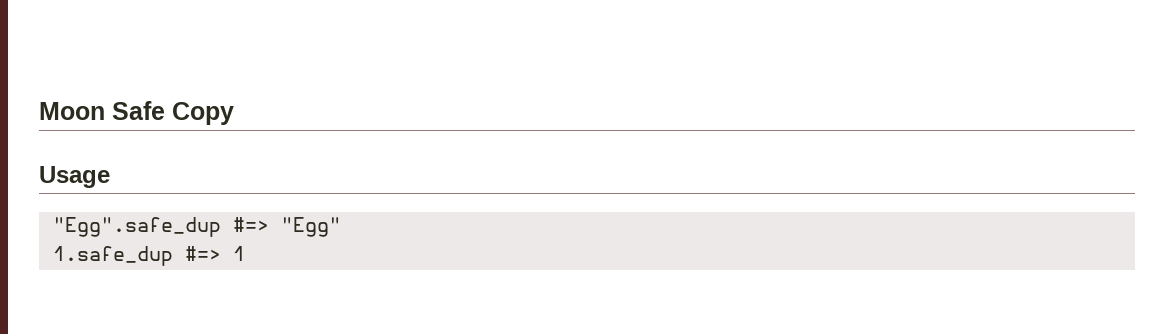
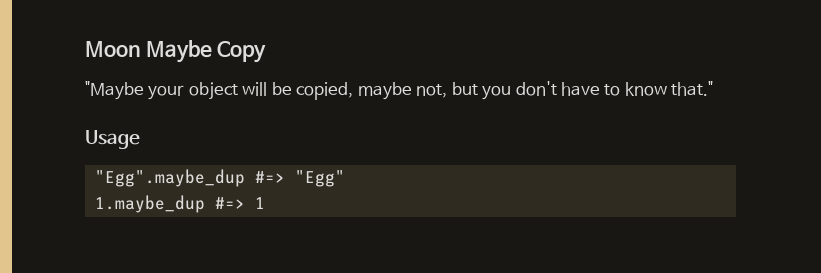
[112,101,165,120] Safe -> [145,40,212,63] Maybe
(234, 113) none -> [85,81,714,100] // "Maybe your object will be copied, maybe not, but you don't have to know that."
[52,217,221,237] "Egg".safe_dup -> [94,169,245,187] "Egg".maybe_dup
[52,246,173,266] 1.safe_dup -> [94,195,205,213] 1.maybe_dup

